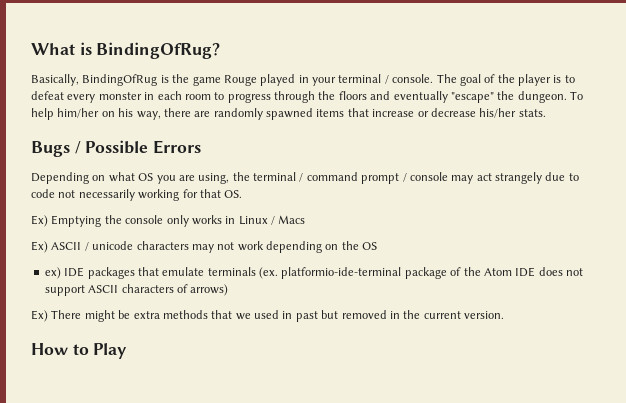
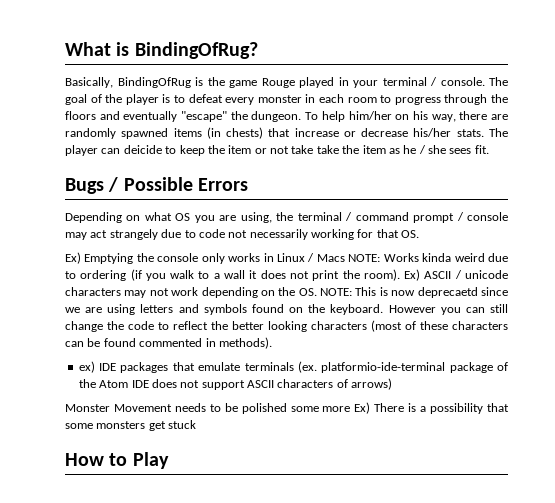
(345, 113) none -> [206,127,264,139] (in chests)
(546, 113) none -> [488,128,508,137] [65,145,489,156] The player can deicide to keep the item or not take take the item as he / she sees fit.
(306, 219) // -> [348,253,508,262] [65,269,400,281] NOTE: Works kinda weird due to ordering (if you walk to a wall it does not print the room).
[362,242,378,250] OS -> [298,287,508,298] [65,304,508,315] [65,320,508,332] [65,337,272,349] OS. NOTE: This is now deprecaetd since we are using letters and symbols found on the keyboard. However you can still change the code to reflect the better looking characters (most of these characters can be found commented in methods).
[31,310,504,322] Ex) There might be extra methods that we used in past but removed in the current version. -> [65,402,509,414] [65,420,197,431] Monster Movement needs to be polished some more Ex) There is a possibility that some monsters get stuck

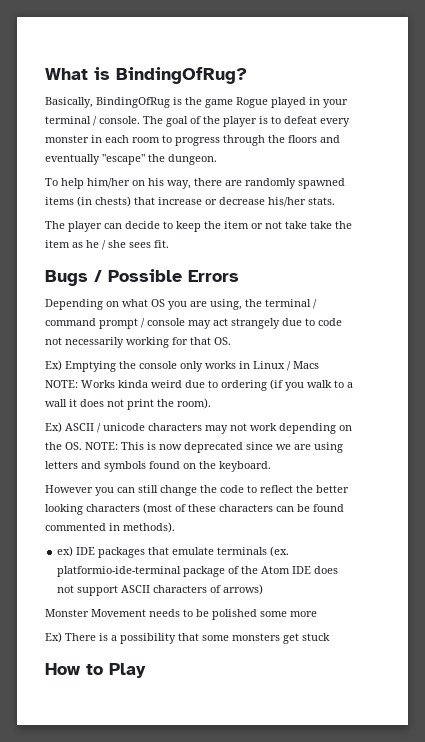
[261,78,295,88] Rouge -> [236,97,268,108] Rogue
(302, 116) none -> (217, 159) //
(484, 133) none -> (335, 201) //
[123,145,162,154] deicide -> [125,221,160,229] decide
(400, 275) none -> (211, 403) //
[417,287,478,298] deprecaetd -> [184,442,243,453] deprecated
(384, 309) none -> (271, 466) //
(351, 409) none -> (317, 614) //

